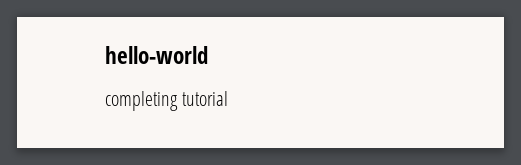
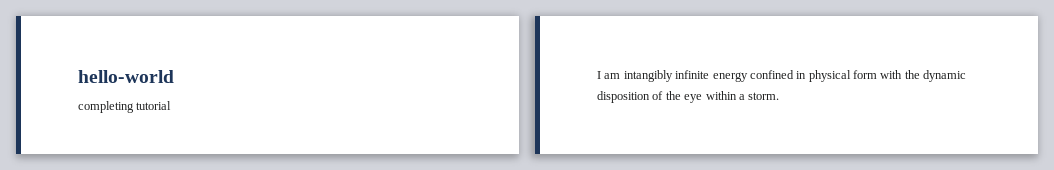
(229, 98) none -> [597,70,967,82] [597,91,780,103] // I am intangibly infinite energy confined in physical form with the dynamic disposition of the eye within a storm.

